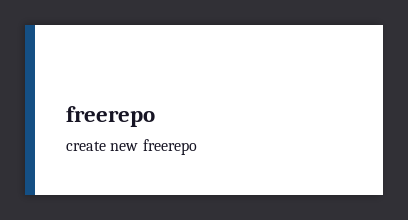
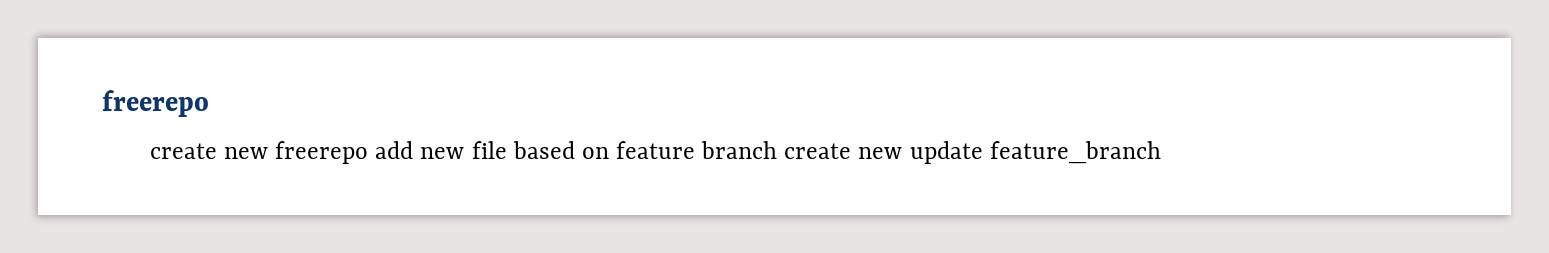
(197, 147) none -> [375,141,1161,164] add new file based on feature branch create new update feature_branch

